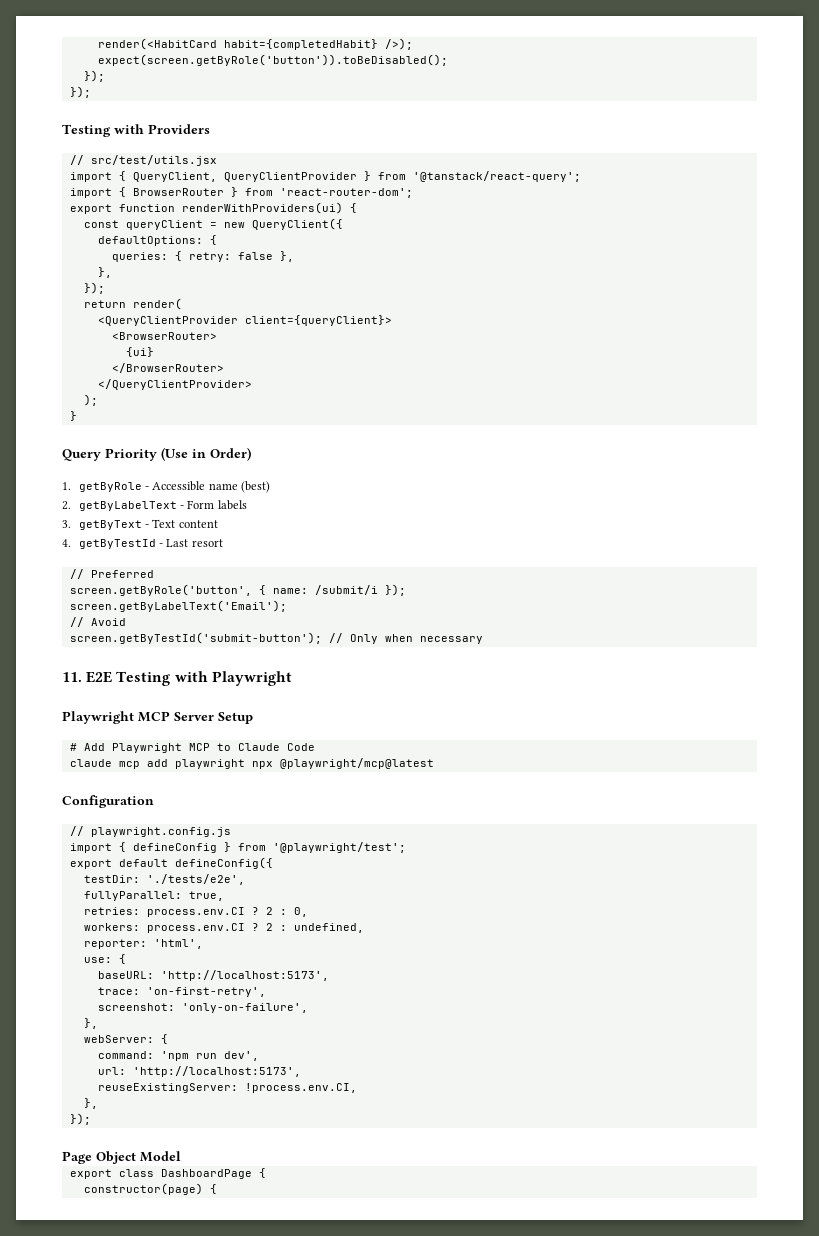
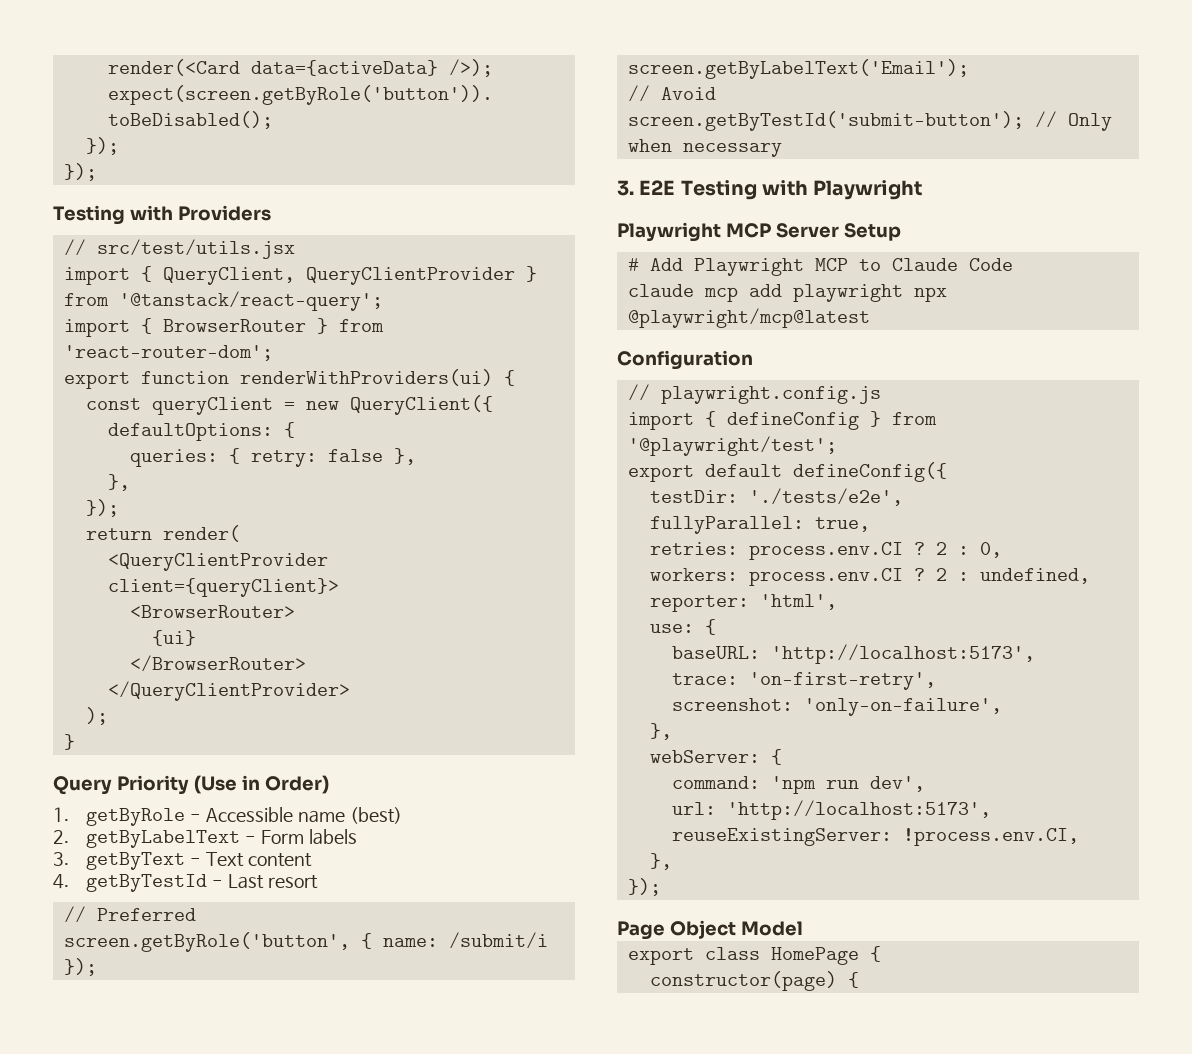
[97,38,378,50] render(<HabitCard habit={completedHabit} -> [107,59,438,76] render(<Card data={activeData}
[62,672,82,682] 11. -> [617,180,634,196] 3.
[160,1169,252,1179] DashboardPage -> [770,947,859,965] HomePage

